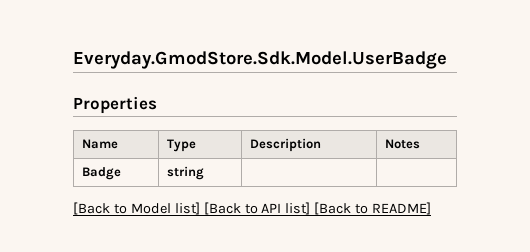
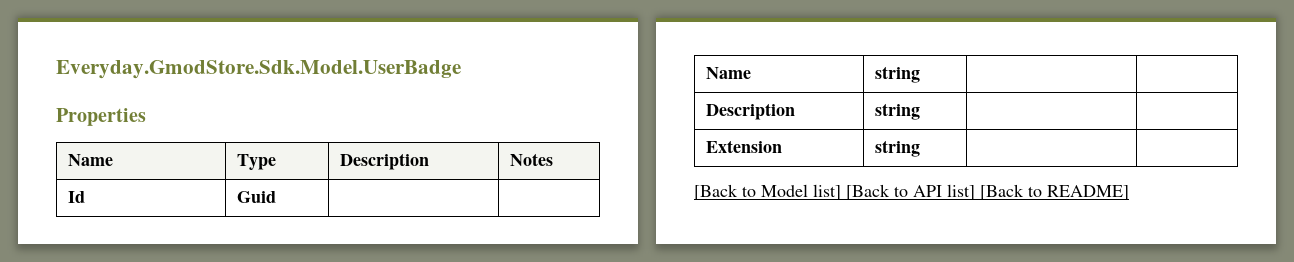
[81,167,121,180] Badge -> [68,191,86,203] [237,191,277,203] [706,67,752,79] [875,66,921,83] [706,103,796,120] [875,103,921,120] [706,140,783,153] Id | Guid | | // Name | string | | // Description | string | | // Extension

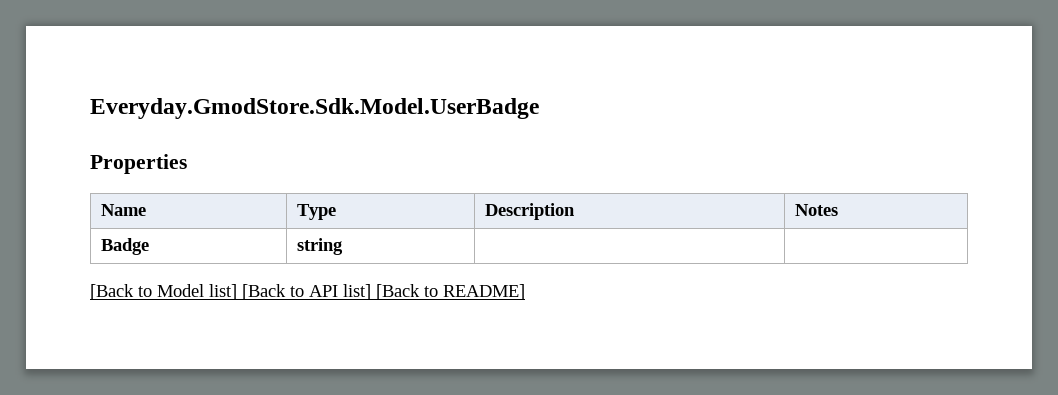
[68,191,86,203] [237,191,277,203] [706,67,752,79] [875,66,921,83] [706,103,796,120] [875,103,921,120] [706,140,783,153] Id | Guid | | // Name | string | | // Description | string | | // Extension -> [100,238,149,255] Badge

